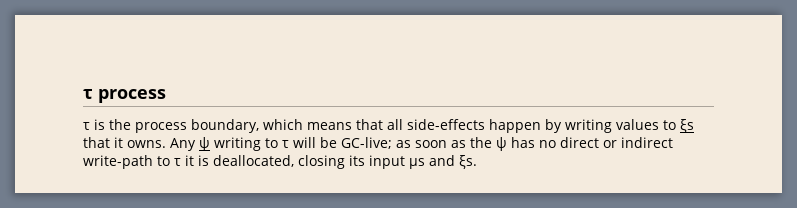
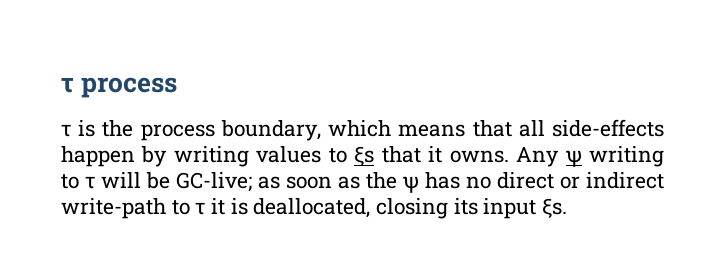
[409,155,455,169] μs and -> (537, 208) none

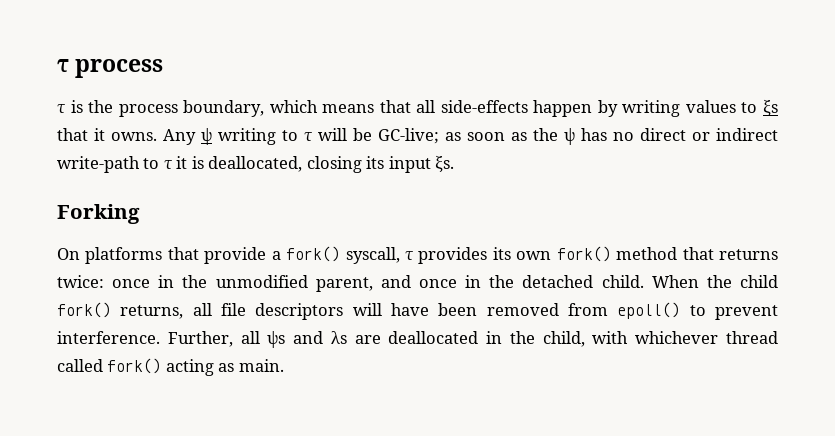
(568, 208) none -> [57,204,140,224] [57,246,779,264] [57,275,778,292] [57,302,779,320] [57,331,778,348] [57,358,284,376] // Forking // On platforms that provide a fork() syscall, τ provides its own fork() method that returns twice: once in the unmodified parent, and once in the detached child. When the child fork() returns, all file descriptors will have been removed from epoll() to prevent interference. Further, all ψs and λs are deallocated in the child, with whichever thread called fork() acting as main.

